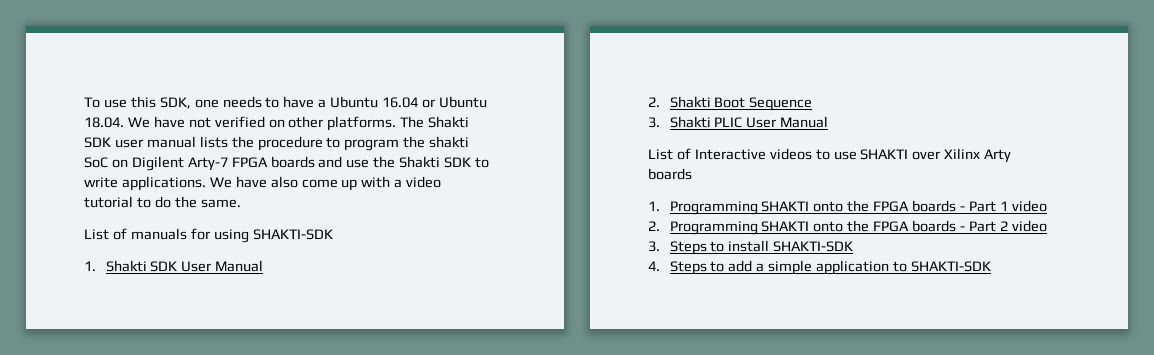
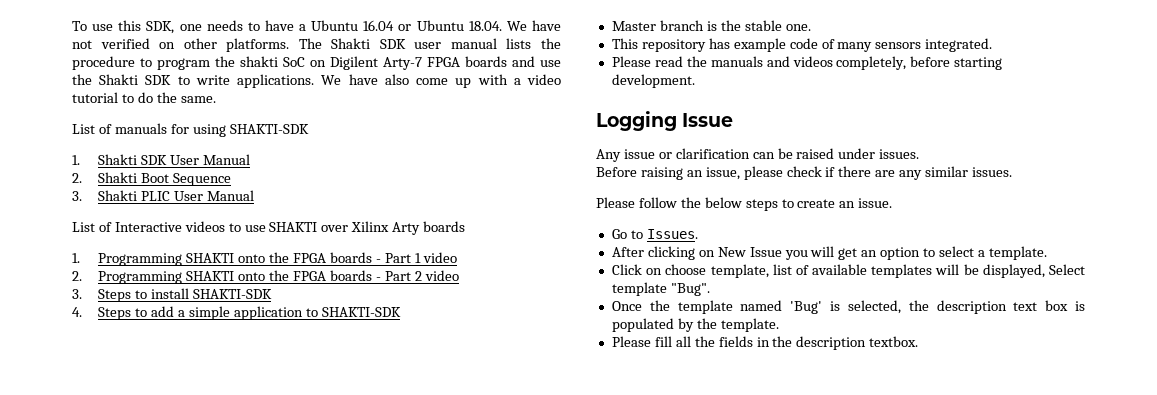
(991, 266) none -> [611,20,811,31] [611,38,993,52] [611,56,1003,70] [611,74,695,88] [596,111,734,131] [596,148,920,162] [596,166,1013,180] [596,197,893,211] [611,229,698,239] [611,246,1047,260] [611,264,1085,278] [611,282,710,296] [611,300,1085,314] [611,318,779,332] [611,336,919,350] // Master branch is the stable one. // This repository has example code of many sensors integrated. // Please read the manuals and videos completely, before starting development. // Logging Issue // Any issue or clarification can be raised under issues. // Before raising an issue, please check if there are any similar issues. // Please follow the below steps to create an issue. // Go to Issues. // After clicking on New Issue you will get an option to select a template. // Click on choose template, list of available templates will be displayed, Select template "Bug". // Once the template named 'Bug' is selected, the description text box is populated by the template. // Please fill all the fields in the description textbox.

